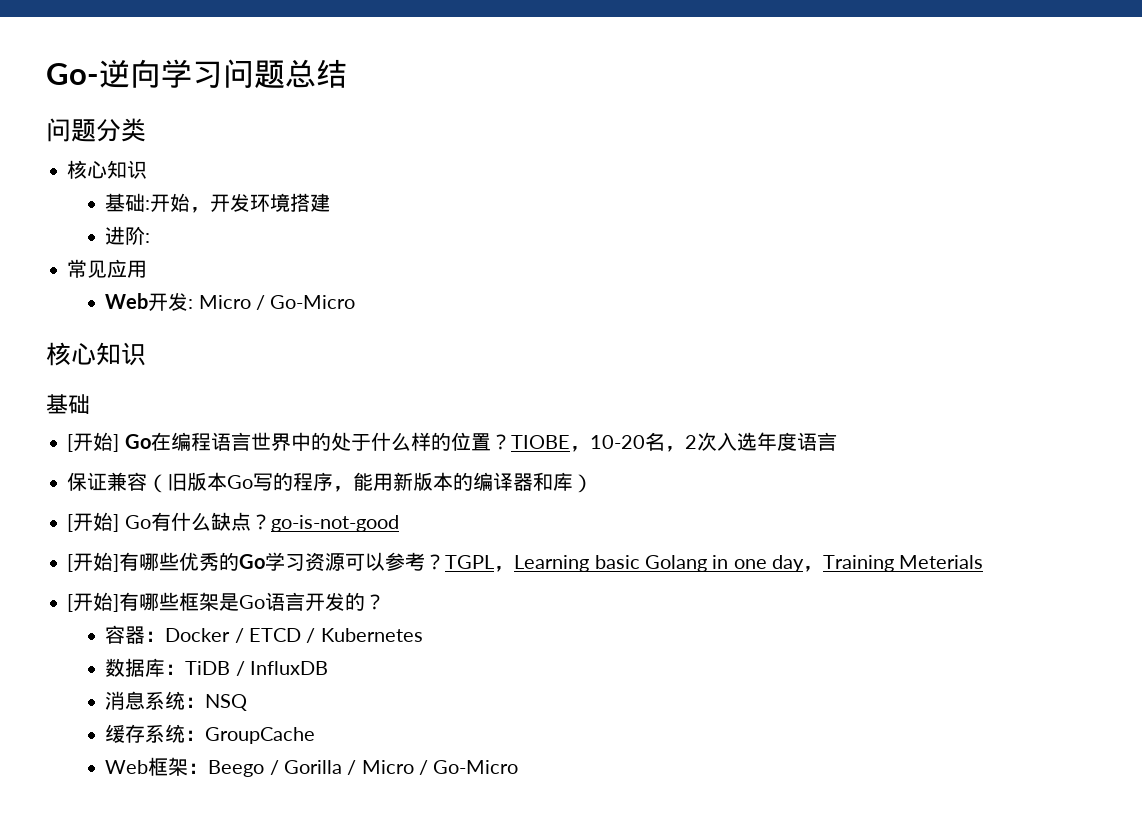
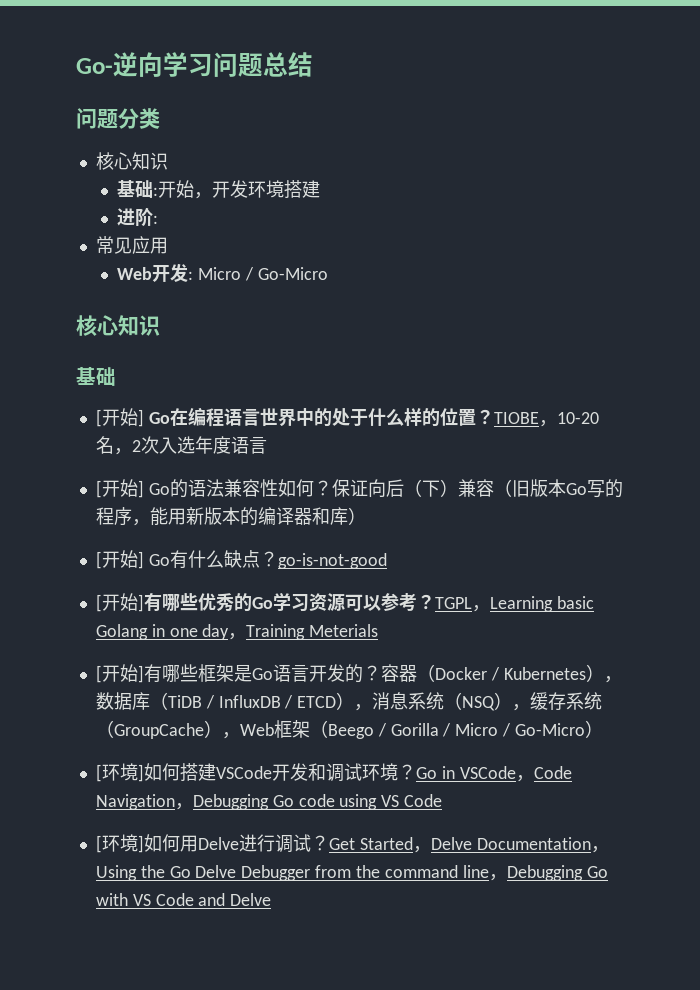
[67,472,108,491] 保证 -> [95,479,458,498] [开始] Go的语法兼容性如何？保证向后（下）
[105,625,166,644] // 容器： -> [380,664,435,682] 容器（
[248,628,316,643] ETCD / -> (500, 674) none
[105,658,186,677] // 数据库： -> [585,664,622,683] [95,692,168,710] ），数据库（
(328, 668) // -> [284,692,373,711] / ETCD），
[185,697,206,708] ： -> [444,692,463,710] （
(248, 702) // -> [494,692,531,711] ），
[185,730,206,741] ： -> [95,720,114,738] （
(316, 735) // -> [203,720,240,739] ），
[188,763,209,774] ： -> [309,720,328,738] （
(519, 767) none -> [584,720,603,738] [95,763,572,782] [95,794,443,810] [95,834,609,853] [95,865,608,881] [95,893,272,906] ） // [环境]如何搭建VSCode开发和调试环境？Go in VSCode，Code Navigation，Debugging Go code using VS Code // [环境]如何用Delve进行调试？Get Started，Delve Documentation，Using the Go Delve Debugger from the command line，Debugging Go with VS Code and Delve

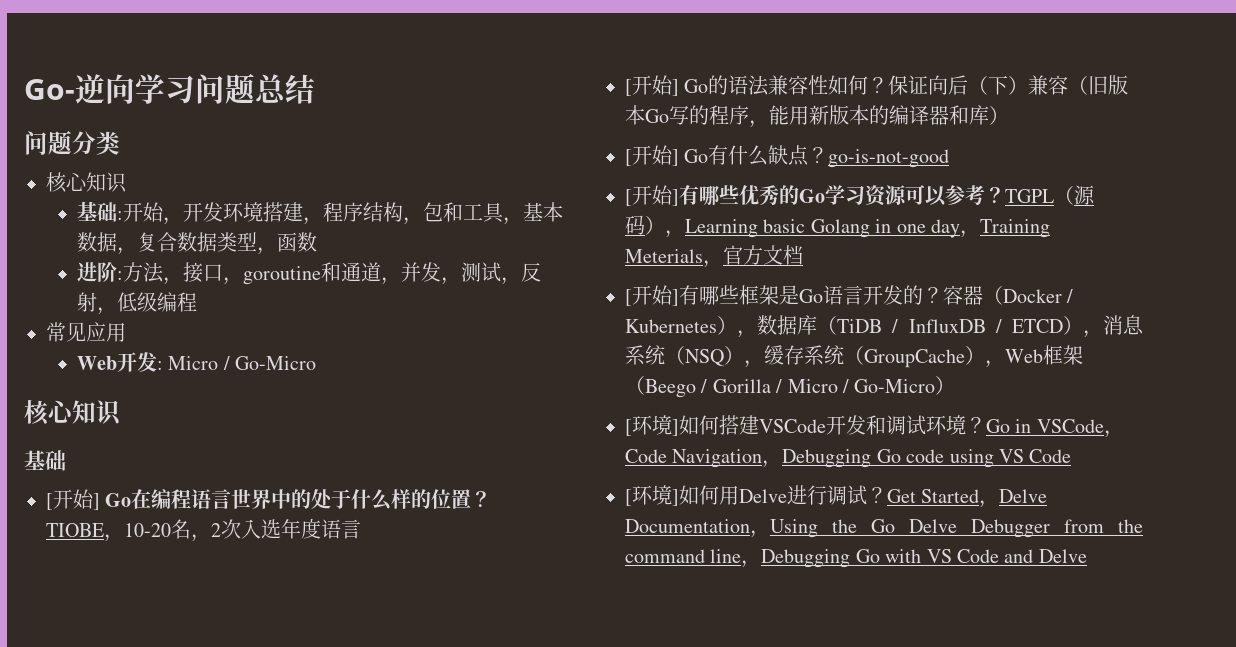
[116,207,158,227] // 进阶: -> [303,202,564,225] [77,232,318,255] [77,262,542,285] [77,292,198,315] ，程序结构，包和工具，基本数据，复合数据类型，函数 // 进阶:方法，接口，goroutine和通道，并发，测试，反射，低级编程
(472, 603) none -> [1054,185,1095,205] [625,215,665,235] （源码）
(379, 630) none -> [703,245,803,268] ，官方文档

